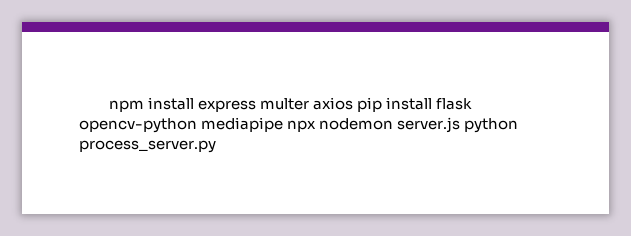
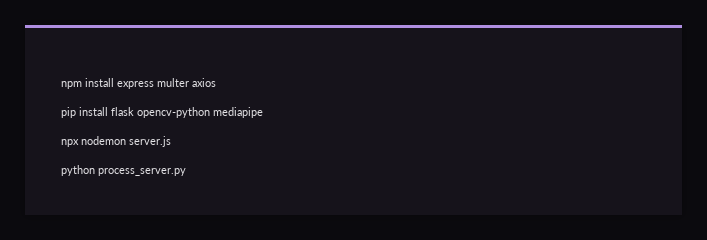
(354, 103) none -> (216, 82) //
(284, 124) none -> (263, 112) //
(461, 125) none -> (171, 141) //

